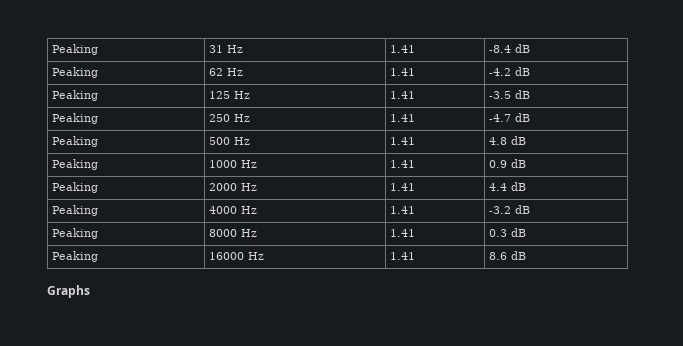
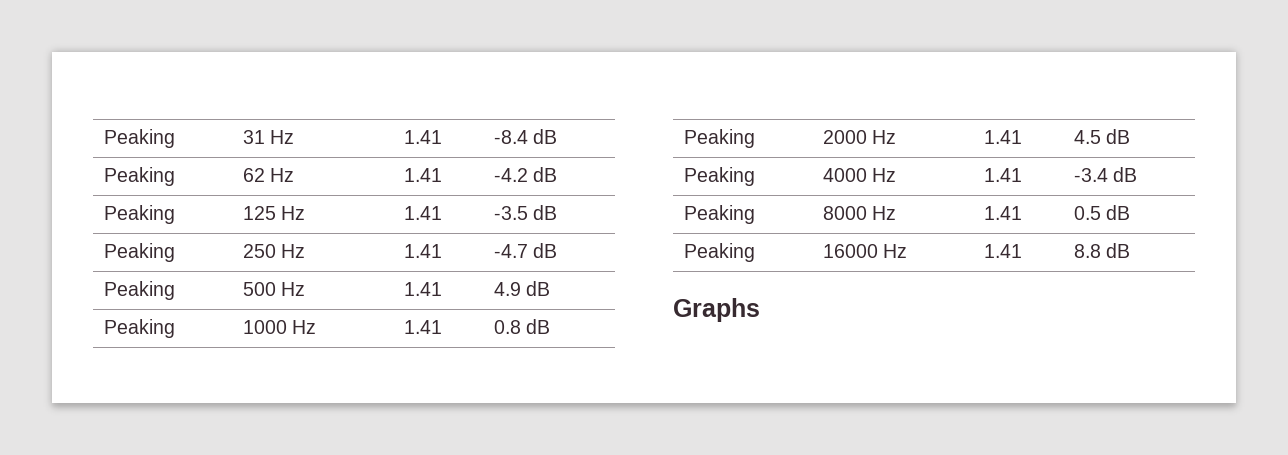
[488,137,507,145] 4.8 -> [494,282,522,296] 4.9
[488,160,507,168] 0.9 -> [494,320,522,334] 0.8
[488,183,507,191] 4.4 -> [1074,130,1102,144] 4.5
[488,206,511,214] -3.2 -> [1074,168,1109,182] -3.4
[488,229,507,237] 0.3 -> [1074,206,1102,220] 0.5
[488,252,507,260] 8.6 -> [1074,244,1102,258] 8.8

